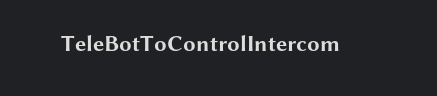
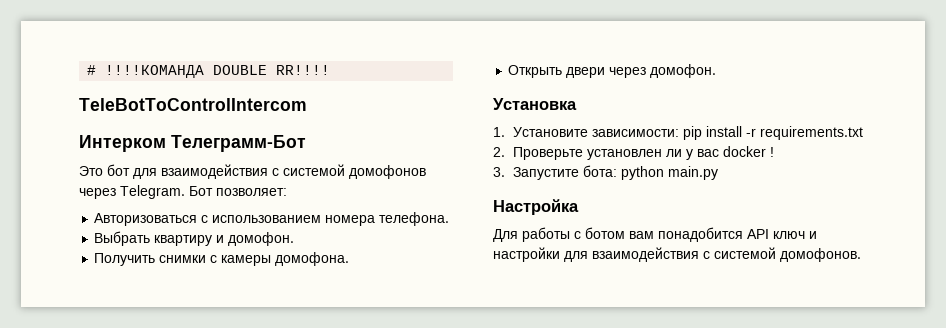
[61,35,340,51] TeleBotToControlIntercom -> [87,65,331,78] [79,98,307,111] [79,135,306,152] [79,164,426,179] [79,185,287,199] [94,212,450,226] [94,231,295,246] [94,252,350,266] [508,64,717,78] [493,98,577,110] [493,126,864,140] [493,146,775,160] [493,165,719,180] [493,199,579,215] [493,227,817,242] [493,247,861,262] # !!!!КОМАНДА DOUBLE RR!!!! // TeleBotToControlIntercom // Интерком Телеграмм-Бот // Это бот для взаимодействия с системой домофонов через Telegram. Бот позволяет: // Авторизоваться с использованием номера телефона. // Выбрать квартиру и домофон. // Получить снимки с камеры домофона. // Открыть двери через домофон. // Установка // 1. Установите зависимости: pip install -r requirements.txt // 2. Проверьте установлен ли у вас docker ! // 3. Запустите бота: python main.py // Настройка // Для работы с ботом вам понадобится API ключ и настройки для взаимодействия с системой домофонов.

